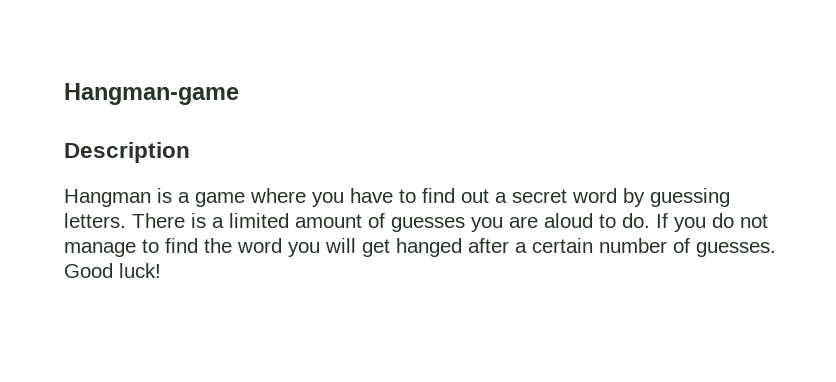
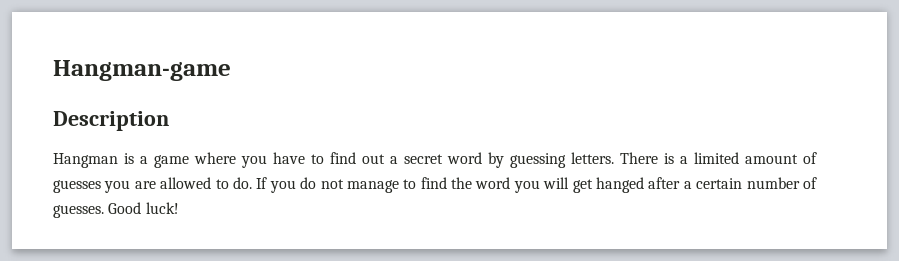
[544,213,593,228] aloud -> [160,177,212,189] allowed

